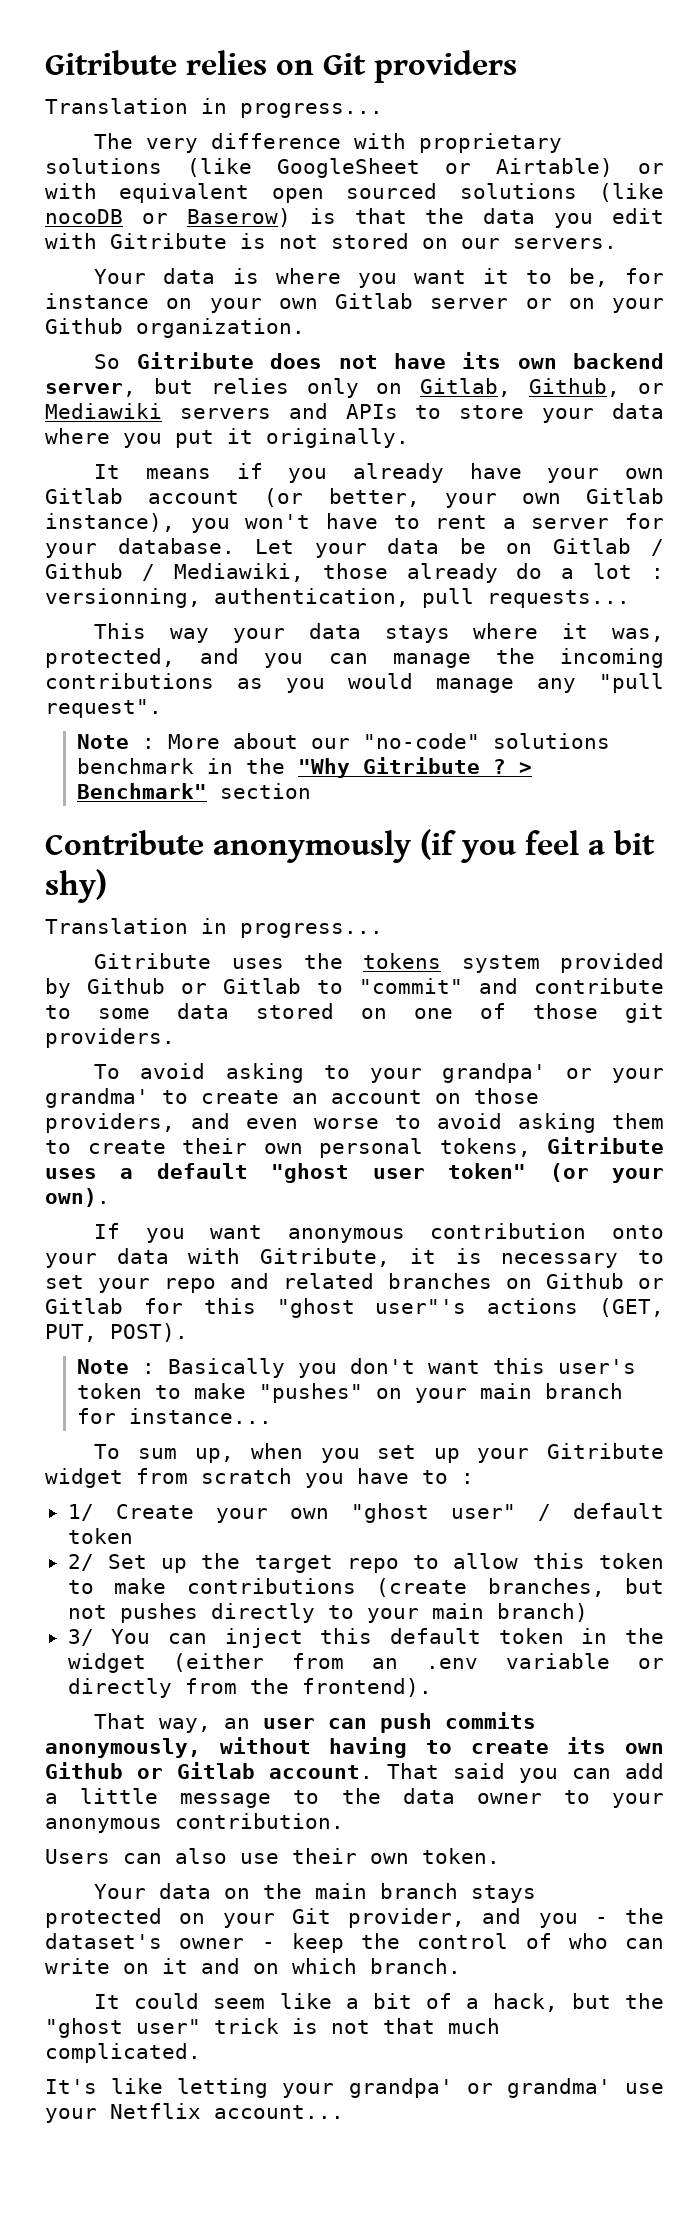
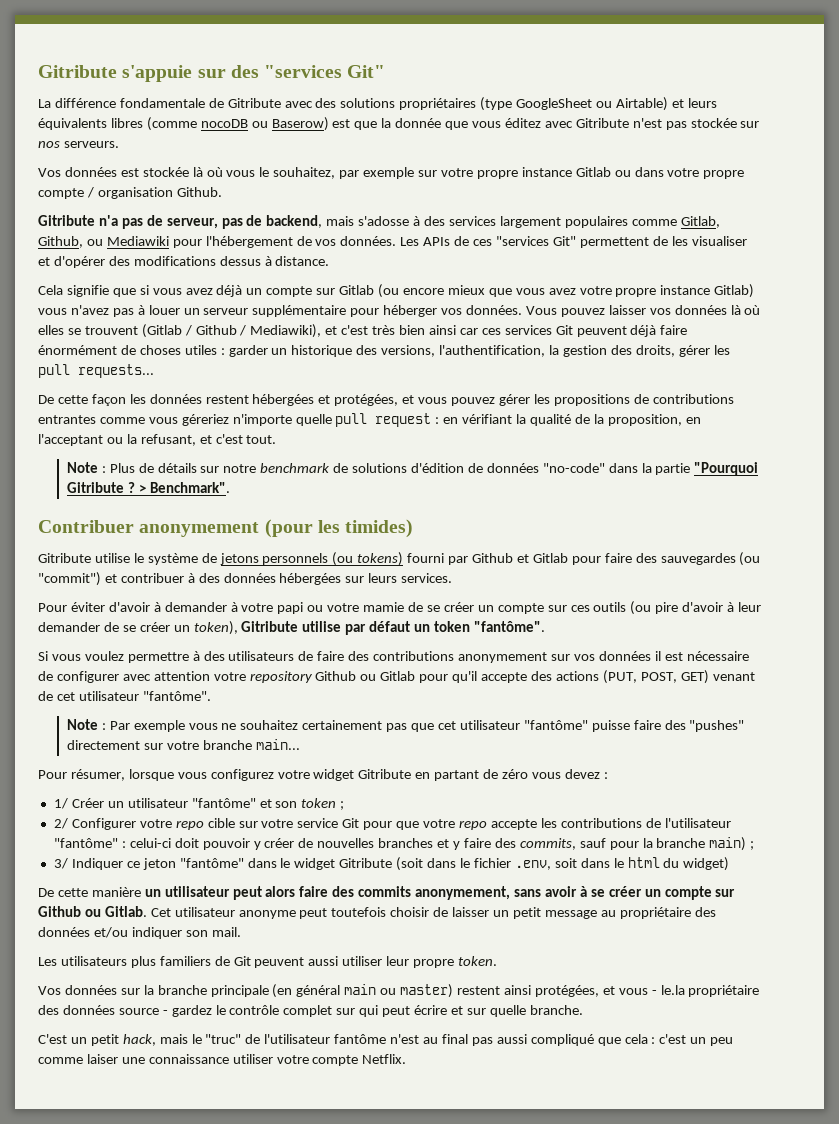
[45,50,517,83] [45,98,383,118] [94,133,563,153] [45,158,664,178] [45,183,664,203] [45,208,664,228] [45,233,617,249] [94,268,665,288] [45,293,664,313] [45,318,305,338] [94,352,664,369] [45,378,664,398] [45,403,664,423] [45,428,409,448] [94,463,664,483] [45,488,664,508] [45,513,664,533] [45,538,664,558] [45,563,664,583] [45,588,630,608] [94,623,664,643] [45,648,664,668] [45,673,664,693] [45,699,162,718] [76,733,610,749] [76,757,532,778] [76,783,311,799] [45,829,655,863] [45,869,107,903] [45,918,383,938] [94,953,664,973] [45,978,664,998] [45,1003,664,1023] [45,1028,175,1048] [94,1063,664,1083] [45,1088,539,1108] [45,1113,664,1133] [45,1137,664,1158] [45,1163,665,1183] [45,1188,110,1207] [94,1223,664,1243] [45,1248,664,1268] [45,1273,664,1293] [45,1298,664,1318] [45,1323,188,1342] [76,1358,636,1378] [76,1383,623,1403] [76,1408,272,1424] [94,1443,664,1463] [45,1468,474,1488] [67,1503,665,1523] [67,1528,133,1544] Gitribute relies on Git providers // Translation in progress... // The very difference with proprietary solutions (like GoogleSheet or Airtable) or with equivalent open sourced solutions (like nocoDB or Baserow) is that the data you edit with Gitribute is not stored on our servers. // Your data is where you want it to be, for instance on your own Gitlab server or on your Github organization. // So Gitribute does not have its own backend server, but relies only on Gitlab, Github, or Mediawiki servers and APIs to store your data where you put it originally. // It means if you already have your own Gitlab account (or better, your own Gitlab instance), you won't have to rent a server for your database. Let your data be on Gitlab / Github / Mediawiki, those already do a lot : versionning, authentication, pull requests... // This way your data stays where it was, protected, and you can manage the incoming contributions as you would manage any "pull request". // Note : More about our "no-code" solutions benchmark in the "Why Gitribute ? > Benchmark" section // Contribute anonymously (if you feel a bit shy) // Translation in progress... // Gitribute uses the tokens system provided by Github or Gitlab to "commit" and contribute to some data stored on one of those git providers. // To avoid asking to your grandpa' or your grandma' to create an account on those providers, and even worse to avoid asking them to create their own personal tokens, Gitribute uses a default "ghost user token" (or your own). // If you want anonymous contribution onto your data with Gitribute, it is necessary to set your repo and related branches on Github or Gitlab for this "ghost user"'s actions (GET, PUT, POST). // Note : Basically you don't want this user's token to make "pushes" on your main branch for instance... // To sum up, when you set up your Gitribute widget from scratch you have to : // 1/ Create your own "ghost user" / default token -> [38,65,386,82] [38,97,717,111] [38,117,760,131] [38,141,119,148] [38,167,745,179] [38,187,222,199] [38,215,720,229] [38,236,747,248] [38,256,330,268] [38,284,755,298] [38,305,761,317] [38,324,688,338] [38,345,730,357] [38,364,154,378] [38,394,734,406] [38,413,701,427] [38,434,277,446] [66,462,759,476] [66,482,230,493] [38,519,414,538] [38,552,761,566] [38,572,453,586] [38,601,762,615] [38,621,545,635] [38,651,749,663] [38,670,755,684] [38,691,211,701] [66,719,745,732] [66,739,300,750] [38,769,608,781] [53,798,345,810] Gitribute s'appuie sur des "services Git" // La différence fondamentale de Gitribute avec des solutions propriétaires (type GoogleSheet ou Airtable) et leurs équivalents libres (comme nocoDB ou Baserow) est que la donnée que vous éditez avec Gitribute n'est pas stockée sur nos serveurs. // Vos données est stockée là où vous le souhaitez, par exemple sur votre propre instance Gitlab ou dans votre propre compte / organisation Github. // Gitribute n'a pas de serveur, pas de backend, mais s'adosse à des services largement populaires comme Gitlab, Github, ou Mediawiki pour l'hébergement de vos données. Les APIs de ces "services Git" permettent de les visualiser et d'opérer des modifications dessus à distance. // Cela signifie que si vous avez déjà un compte sur Gitlab (ou encore mieux que vous avez votre propre instance Gitlab) vous n'avez pas à louer un serveur supplémentaire pour héberger vos données. Vous pouvez laisser vos données là où elles se trouvent (Gitlab / Github / Mediawiki), et c'est très bien ainsi car ces services Git peuvent déjà faire énormément de choses utiles : garder un historique des versions, l'authentification, la gestion des droits, gérer les pull requests... // De cette façon les données restent hébergées et protégées, et vous pouvez gérer les propositions de contributions entrantes comme vous géreriez n'importe quelle pull request : en vérifiant la qualité de la proposition, en l'acceptant ou la refusant, et c'est tout. // Note : Plus de détails sur notre benchmark de solutions d'édition de données "no-code" dans la partie "Pourquoi Gitribute ? > Benchmark". // Contribuer anonymement (pour les timides) // Gitribute utilise le système de jetons personnels (ou tokens) fourni par Github et Gitlab pour faire des sauvegardes (ou "commit") et contribuer à des données hébergées sur leurs services. // Pour éviter d'avoir à demander à votre papi ou votre mamie de se créer un compte sur ces outils (ou pire d'avoir à leur demander de se créer un token), Gitribute utilise par défaut un token "fantôme". // Si vous voulez permettre à des utilisateurs de faire des contributions anonymement sur vos données il est nécessaire de configurer avec attention votre repository Github ou Gitlab pour qu'il accepte des actions (PUT, POST, GET) venant de cet utilisateur "fantôme". // Note : Par exemple vous ne souhaitez certainement pas que cet utilisateur "fantôme" puisse faire des "pushes" directement sur votre branche main... // Pour résumer, lorsque vous configurez votre widget Gitribute en partant de zéro vous devez : // 1/ Créer un utilisateur "fantôme" et son token ;
[107,1553,665,1573] [67,1578,664,1597] [67,1603,588,1623] [67,1628,664,1648] [67,1653,664,1673] [67,1678,432,1698] [94,1712,537,1733] [45,1737,664,1758] [45,1762,664,1783] [45,1788,664,1808] [45,1813,344,1833] [45,1848,500,1864] [94,1883,537,1903] [45,1908,664,1928] [45,1933,664,1953] [45,1958,461,1974] [94,1993,664,2012] [45,2018,500,2038] [45,2043,201,2063] [45,2078,664,2098] [45,2103,344,2123] Set up the target repo to allow this token to make contributions (create branches, but not pushes directly to your main branch) // 3/ You can inject this default token in the widget (either from an .env variable or directly from the frontend). // That way, an user can push commits anonymously, without having to create its own Github or Gitlab account. That said you can add a little message to the data owner to your anonymous contribution. // Users can also use their own token. // Your data on the main branch stays protected on your Git provider, and you - the dataset's owner - keep the control of who can write on it and on which branch. // It could seem like a bit of a hack, but the "ghost user" trick is not that much complicated. // It's like letting your grandpa' or grandma' use your Netflix account... -> [71,818,731,830] [53,837,755,851] [53,857,730,871] [38,886,736,900] [38,906,716,919] [38,927,241,939] [38,956,498,968] [38,984,760,998] [38,1005,583,1017] [38,1034,734,1046] [38,1054,407,1066] Configurer votre repo cible sur votre service Git pour que votre repo accepte les contributions de l'utilisateur "fantôme" : celui-ci doit pouvoir y créer de nouvelles branches et y faire des commits, sauf pour la branche main) ; // 3/ Indiquer ce jeton "fantôme" dans le widget Gitribute (soit dans le fichier .env, soit dans le html du widget) // De cette manière un utilisateur peut alors faire des commits anonymement, sans avoir à se créer un compte sur Github ou Gitlab. Cet utilisateur anonyme peut toutefois choisir de laisser un petit message au propriétaire des données et/ou indiquer son mail. // Les utilisateurs plus familiers de Git peuvent aussi utiliser leur propre token. // Vos données sur la branche principale (en général main ou master) restent ainsi protégées, et vous - le.la propriétaire des données source - gardez le contrôle complet sur qui peut écrire et sur quelle branche. // C'est un petit hack, mais le "truc" de l'utilisateur fantôme n'est au final pas aussi compliqué que cela : c'est un peu comme laiser une connaissance utiliser votre compte Netflix.

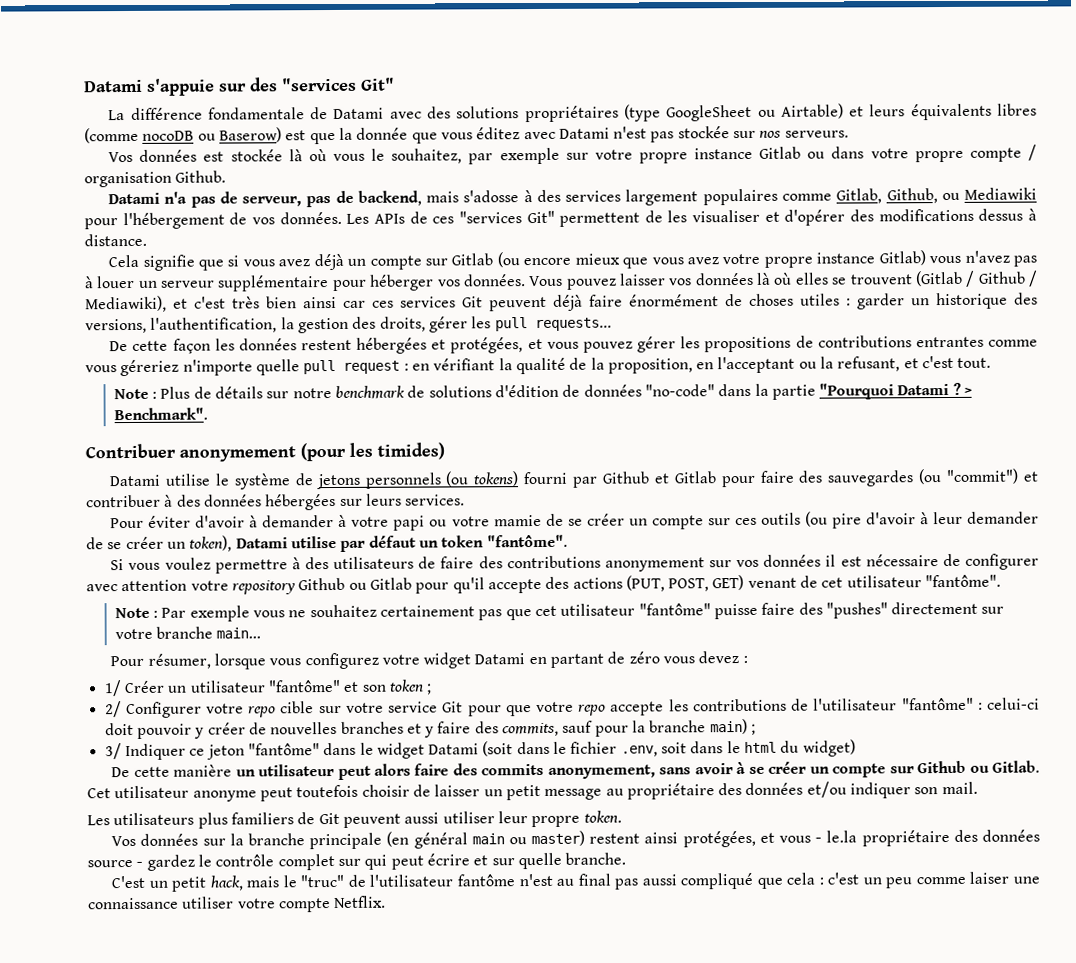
[38,65,117,78] Gitribute -> [84,79,143,93] Datami
[227,98,281,108] Gitribute -> [333,107,385,119] Datami
[575,118,629,128] Gitribute -> [558,127,610,139] Datami
[38,215,95,226] Gitribute -> [108,192,161,205] Datami
[66,482,124,493] Gitribute -> [897,383,950,396] Datami
[38,553,91,563] Gitribute -> [109,474,162,487] Datami
[241,621,299,632] Gitribute -> [235,537,288,549] Datami
[358,769,412,779] Gitribute -> [474,653,526,665] Datami
[339,858,393,868] Gitribute -> [428,743,480,755] Datami

